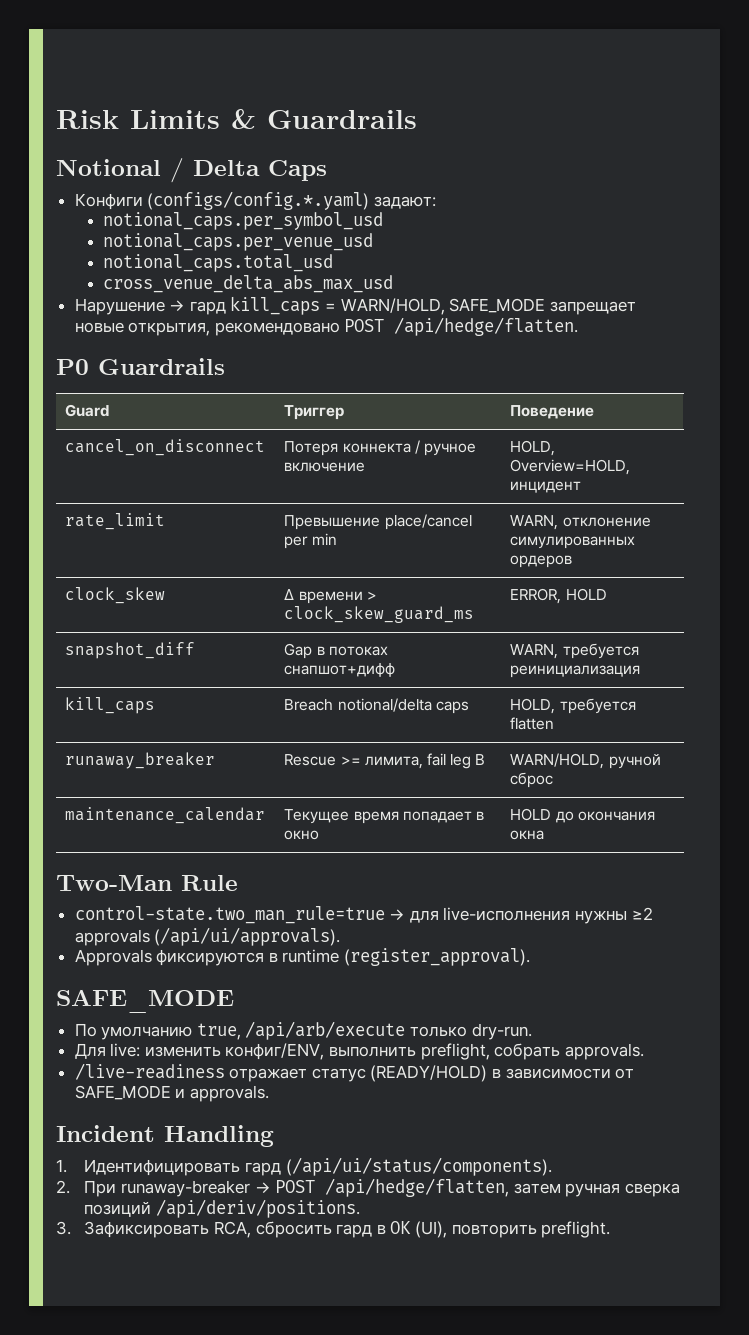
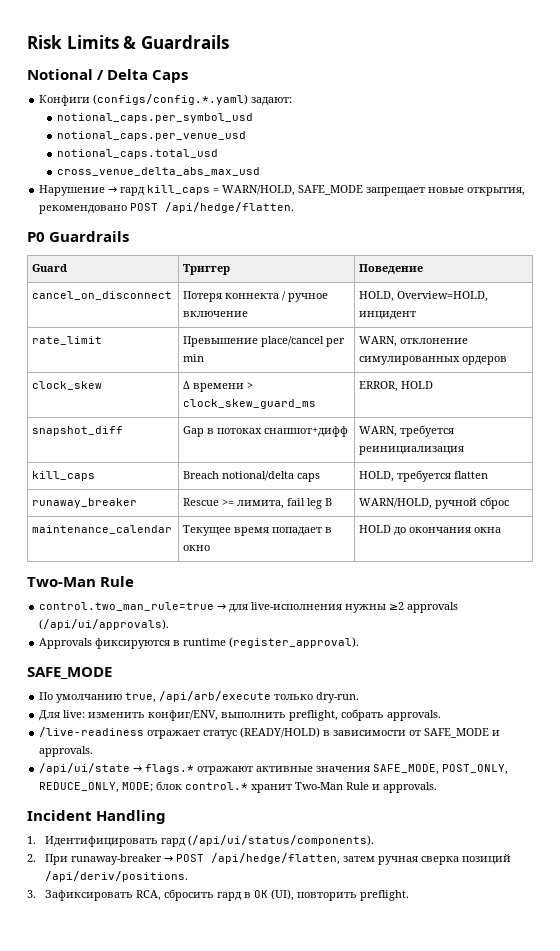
[74,906,385,924] control-state.two_man_rule=true -> [39,602,215,611] control.two_man_rule=true
(269, 1093) none -> [39,763,509,775] [39,781,438,793] // /api/ui/state → flags.* отражают активные значения SAFE_MODE, POST_ONLY, REDUCE_ONLY, MODE; блок control.* хранит Two-Man Rule и approvals.

